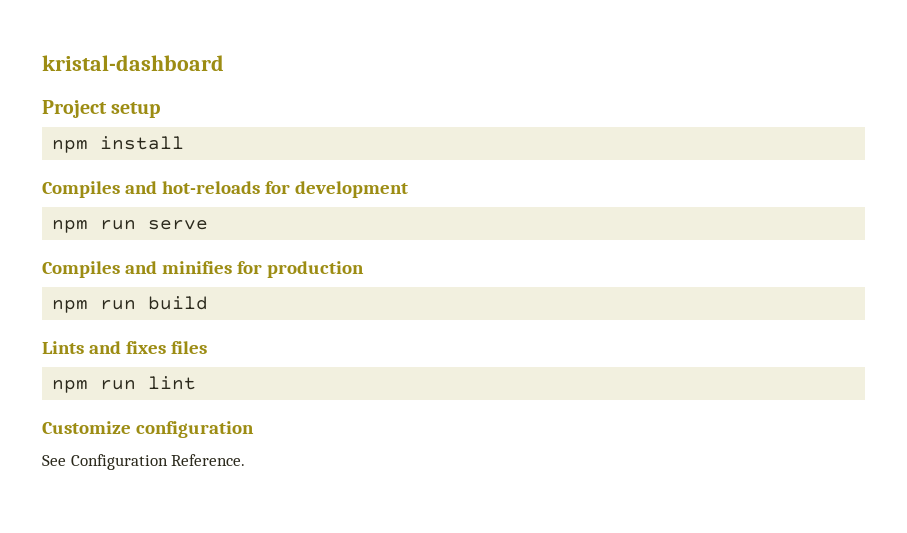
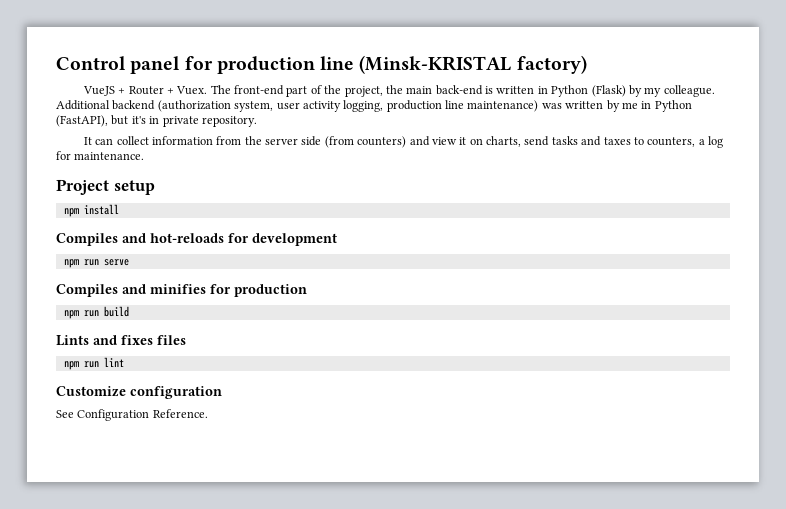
[42,55,224,71] kristal-dashboard -> [56,55,587,74] [82,85,715,97] [56,100,692,112] [56,115,257,127] [83,136,724,148] [56,151,145,160] Control panel for production line (Minsk-KRISTAL factory) // VueJS + Router + Vuex. The front-end part of the project, the main back-end is written in Python (Flask) by my colleague. Additional backend (authorization system, user activity logging, production line maintenance) was written by me in Python (FastAPI), but it's in private repository. // It can collect information from the server side (from counters) and view it on charts, send tasks and taxes to counters, a log for maintenance.

